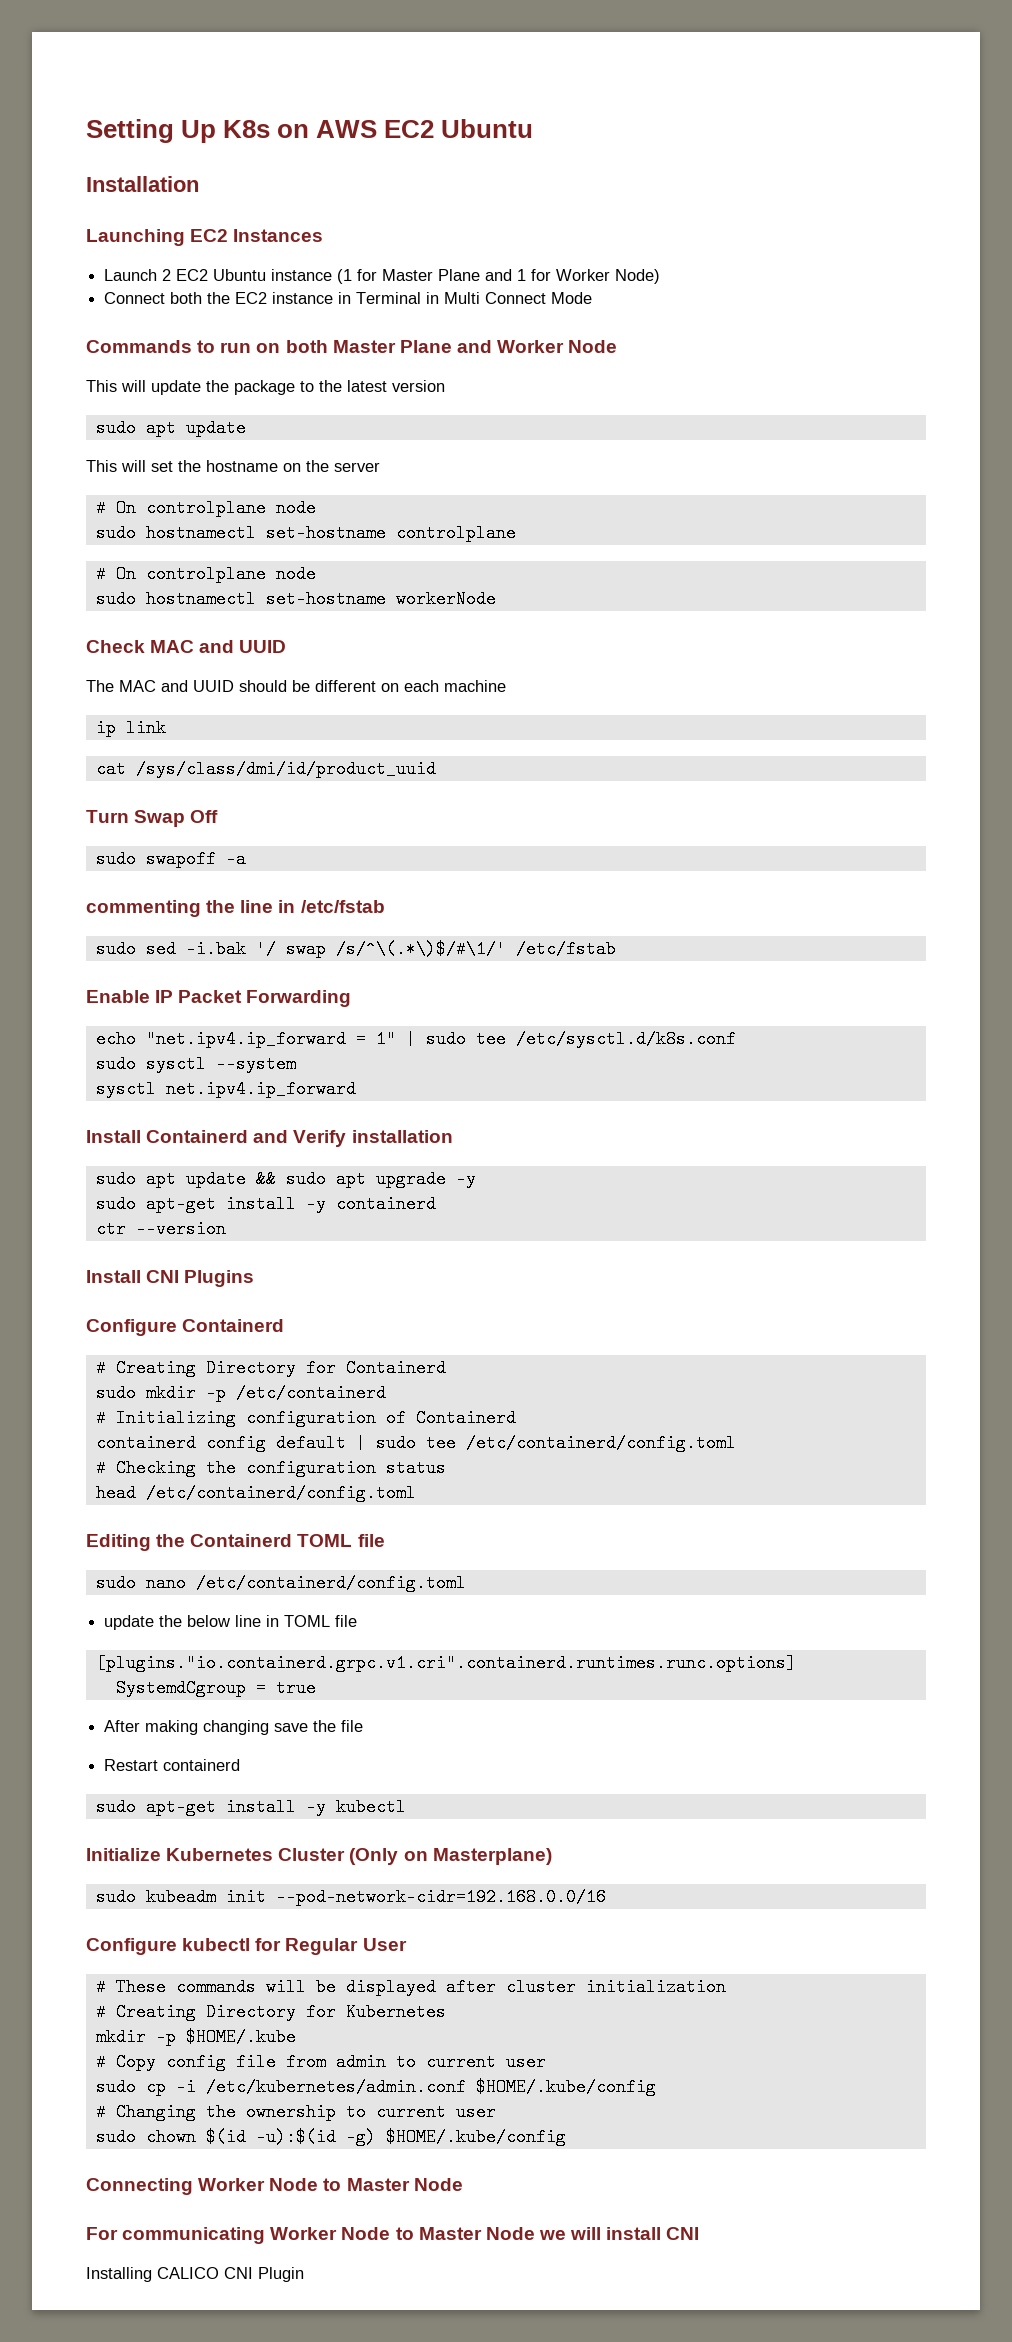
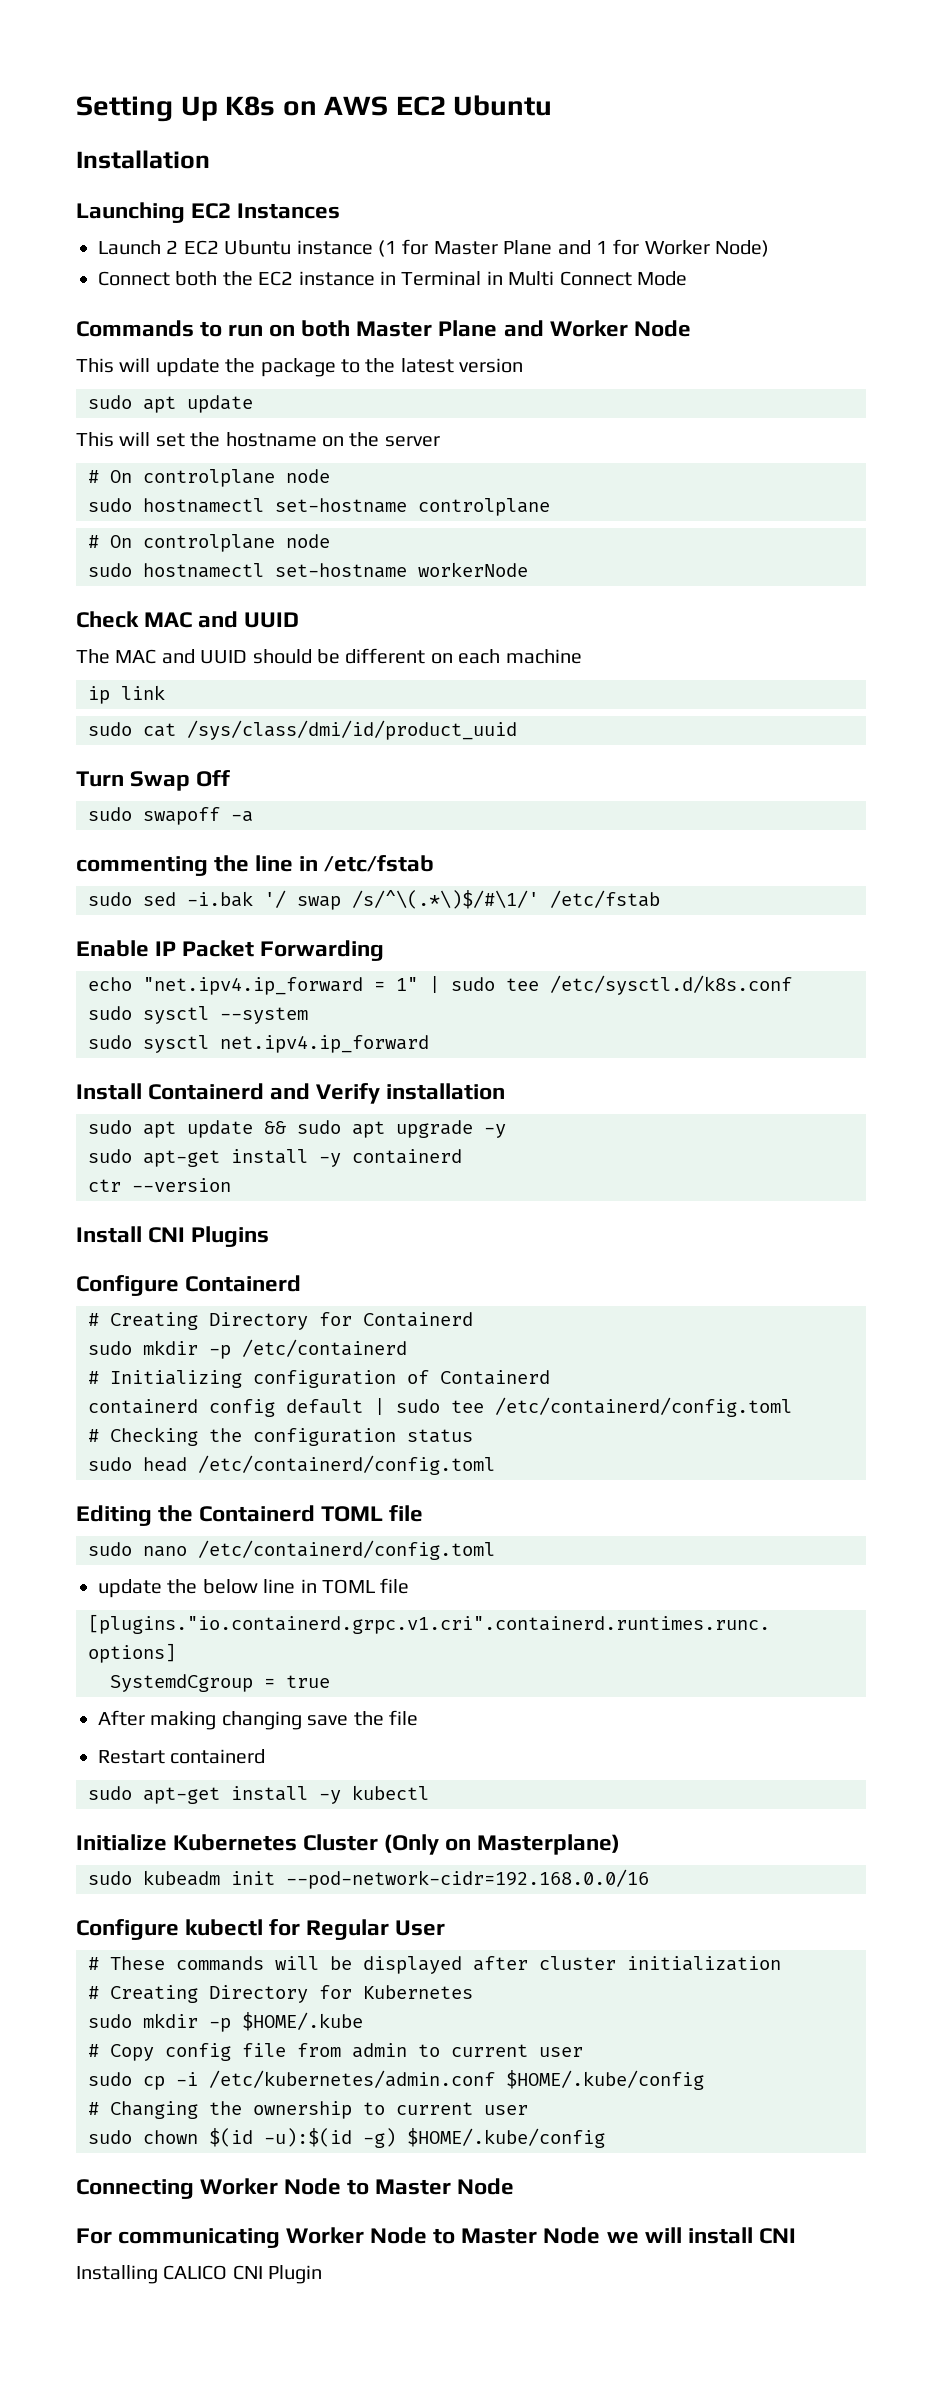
(166, 728) none -> [88,722,132,736] sudo
(296, 1064) none -> [88,1035,132,1049] sudo
(446, 1468) none -> [88,1457,132,1471] sudo
(446, 2012) none -> [88,2014,132,2028] sudo

